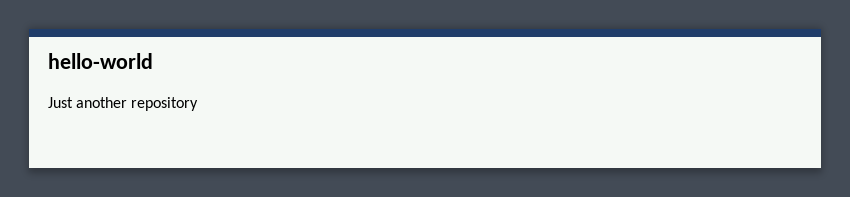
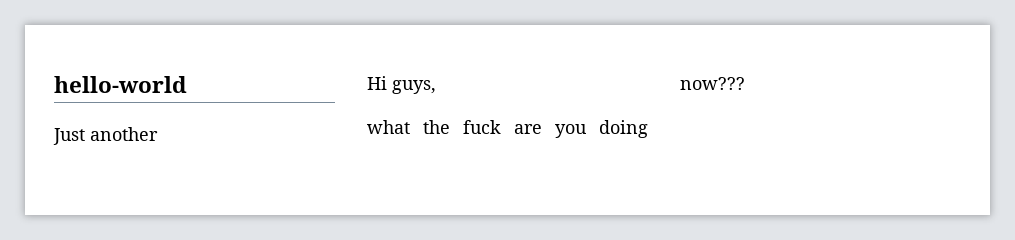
[131,97,199,111] repository -> [367,76,436,94] [367,120,648,138] [680,77,745,90] // Hi guys, // what the fuck are you doing now???

